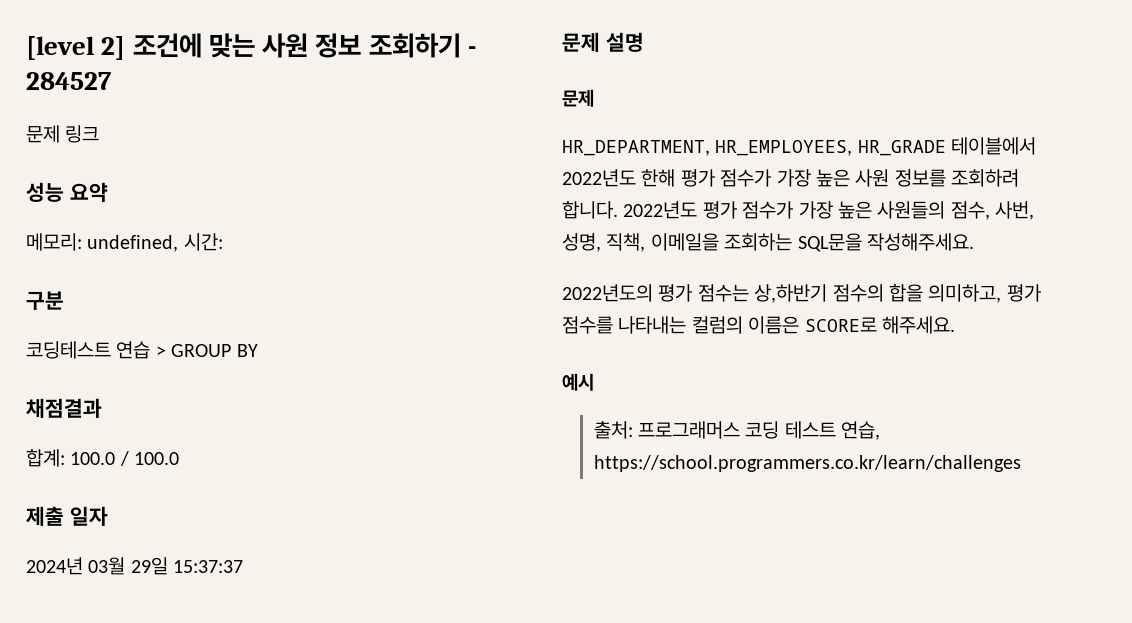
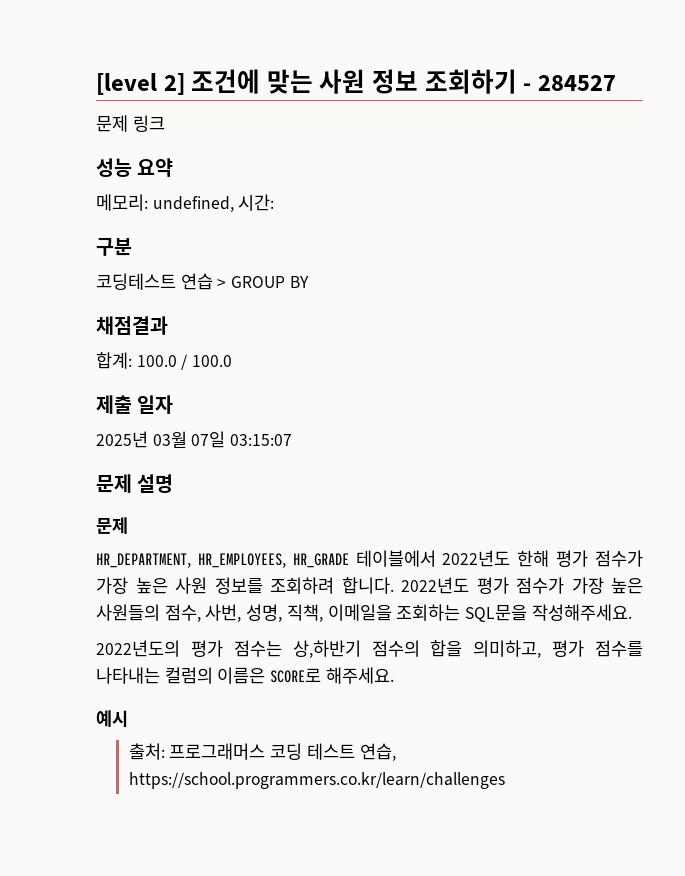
[26,557,244,575] 2024년 03월 29일 15:37:37 -> [96,431,293,448] 2025년 03월 07일 03:15:07

